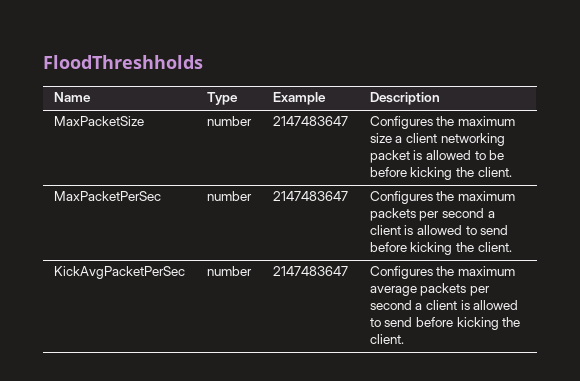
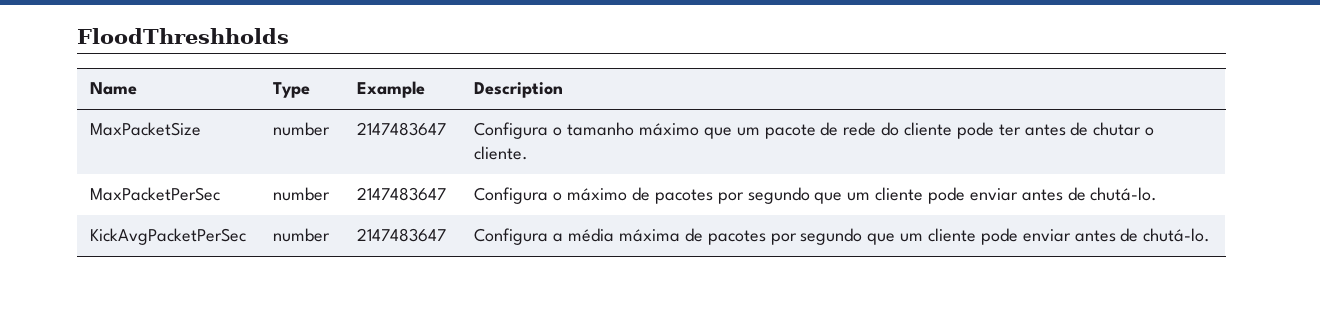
[369,116,515,129] [369,133,505,146] [369,150,505,163] [369,167,512,180] [53,191,161,201] [206,191,252,201] [272,191,348,201] [369,191,515,204] [369,208,495,221] [369,225,509,235] [369,242,512,255] [53,266,185,279] [206,266,252,276] [272,266,348,276] [369,266,515,279] [369,283,490,296] [369,300,519,310] [369,317,521,330] [369,334,404,344] Configures the maximum size a client networking packet is allowed to be before kicking the client. // MaxPacketPerSec | number | 2147483647 | Configures the maximum packets per second a client is allowed to send before kicking the client. // KickAvgPacketPerSec | number | 2147483647 | Configures the maximum average packets per second a client is allowed to send before kicking the client. -> [474,122,1155,139] [474,146,529,160] [90,187,221,201] [273,187,331,201] [357,187,447,201] [474,187,1158,204] [90,228,247,245] [273,228,331,242] [357,228,447,242] [474,228,1211,245] Configura o tamanho máximo que um pacote de rede do cliente pode ter antes de chutar o cliente. // MaxPacketPerSec | number | 2147483647 | Configura o máximo de pacotes por segundo que um cliente pode enviar antes de chutá-lo. // KickAvgPacketPerSec | number | 2147483647 | Configura a média máxima de pacotes por segundo que um cliente pode enviar antes de chutá-lo.

